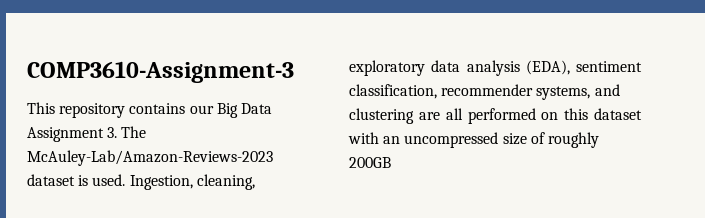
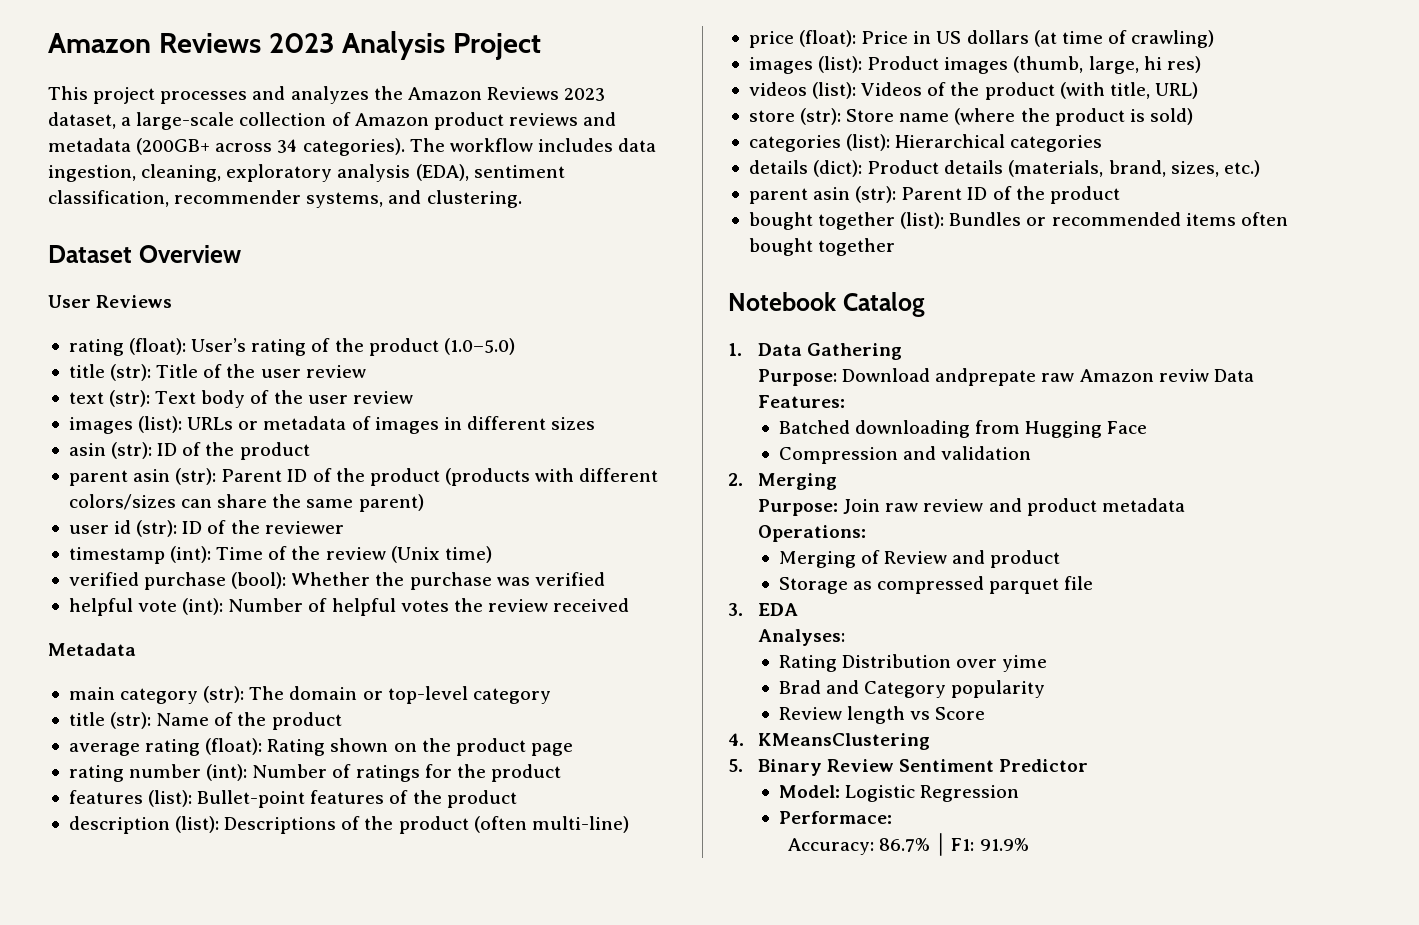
[27,61,294,83] [27,102,272,118] [27,126,147,142] [27,150,273,166] [27,174,193,190] COMP3610-Assignment-3 // This repository contains our Big Data Assignment 3. The McAuley-Lab/Amazon-Reviews-2023 dataset is used. Ingestion, -> [48,31,542,60] [48,86,606,104] [48,112,617,130] [48,138,657,156] [48,165,136,182] Amazon Reviews 2023 Analysis Project // This project processes and analyzes the Amazon Reviews 2023 dataset, a large-scale collection of Amazon product reviews and metadata (200GB+ across 34 categories). The workflow includes data ingestion,
[431,60,461,72] data -> (333, 173) none
[349,108,642,124] [348,132,599,148] [349,157,391,168] clustering are all performed on this dataset with an uncompressed size of roughly 200GB -> [426,190,522,208] [48,245,241,263] [48,295,173,308] [68,338,515,356] [68,364,366,381] [68,390,413,408] [68,416,596,434] [68,442,310,460] [68,468,659,486] [68,494,424,512] [68,520,344,537] [68,546,492,564] [68,572,605,590] [68,598,630,616] [48,643,136,656] [68,686,551,704] [68,712,342,730] [68,738,573,756] [68,764,561,782] [68,790,517,808] [68,816,629,834] [748,30,1215,48] [748,56,1201,74] [748,82,1198,100] [748,108,1193,126] [748,134,1103,152] [748,160,1260,177] [748,186,1120,204] [748,212,1288,230] [748,238,896,256] [728,292,925,317] [728,343,903,360] [758,368,1254,386] [758,395,846,408] [778,420,1148,438] [778,446,1032,464] [728,473,838,490] [758,498,1185,516] [758,525,867,542] [778,550,1061,568] [778,576,1094,594] [728,603,799,616] [758,629,846,646] [778,654,1048,672] [778,680,1046,698] [778,706,986,724] [728,733,931,750] [728,759,1089,776] [778,785,1020,802] [778,811,892,824] [788,833,1029,856] clustering. // Dataset Overview // User Reviews // rating (float): User’s rating of the product (1.0–5.0) // title (str): Title of the user review // text (str): Text body of the user review // images (list): URLs or metadata of images in different sizes // asin (str): ID of the product // parent asin (str): Parent ID of the product (products with different colors/sizes can share the same parent) // user id (str): ID of the reviewer // timestamp (int): Time of the review (Unix time) // verified purchase (bool): Whether the purchase was verified // helpful vote (int): Number of helpful votes the review received // Metadata // main category (str): The domain or top-level category // title (str): Name of the product // average rating (float): Rating shown on the product page // rating number (int): Number of ratings for the product // features (list): Bullet-point features of the product // description (list): Descriptions of the product (often multi-line) // price (float): Price in US dollars (at time of crawling) // images (list): Product images (thumb, large, hi res) // videos (list): Videos of the product (with title, URL) // store (str): Store name (where the product is sold) // categories (list): Hierarchical categories // details (dict): Product details (materials, brand, sizes, etc.) // parent asin (str): Parent ID of the product // bought together (list): Bundles or recommended items often bought together // Notebook Catalog // 1. Data Gathering // Purpose: Download andprepate raw Amazon reviw Data // Features: // Batched downloading from Hugging Face // Compression and validation // 2. Merging // Purpose: Join raw review and product metadata // Operations: // Merging of Review and product // Storage as compressed parquet file // 3. EDA // Analyses: // Rating Distribution over yime // Brad and Category popularity // Review length vs Score // 4. KMeansClustering // 5. Binary Review Sentiment Predictor // Model: Logistic Regression // Performace: // Accuracy: 86.7% │ F1: 91.9%

